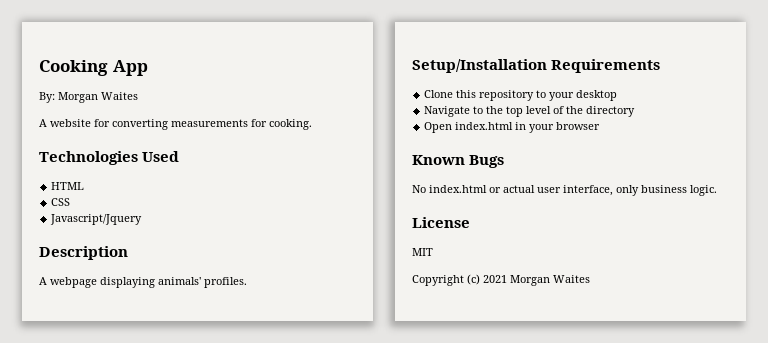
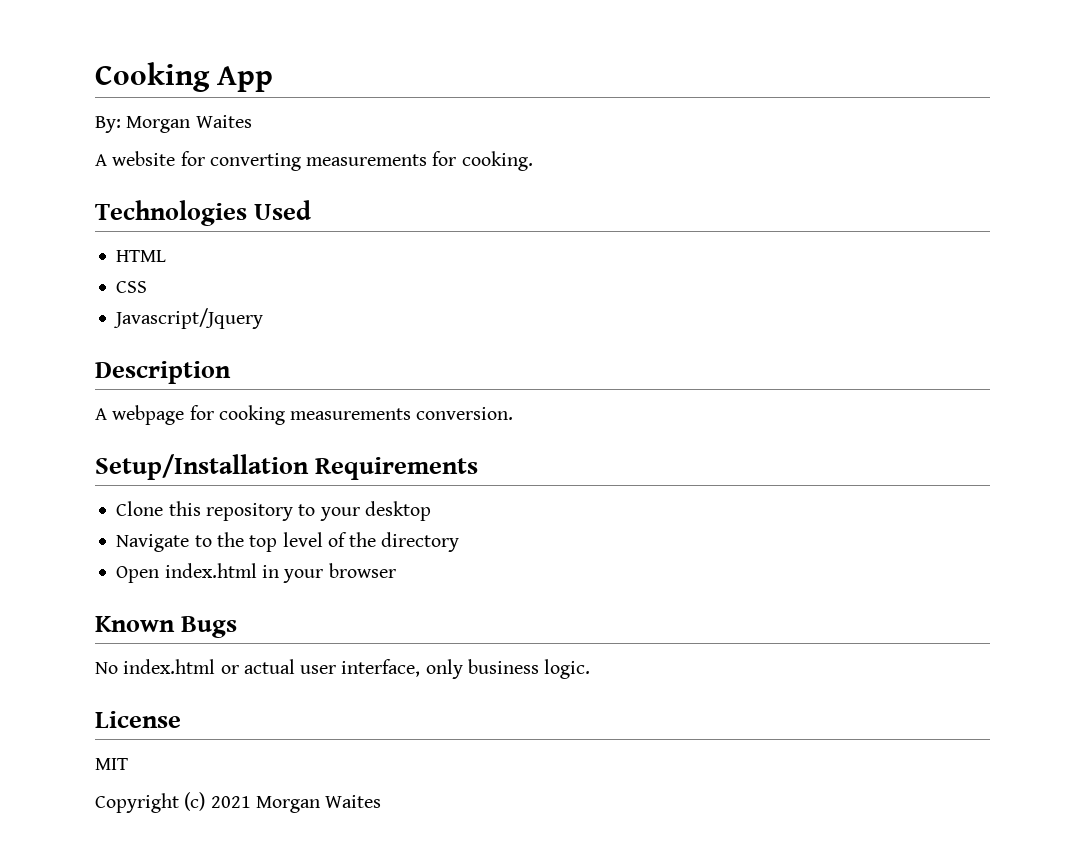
[100,277,247,288] displaying animals' profiles. -> [189,405,514,425] for cooking measurements conversion.

